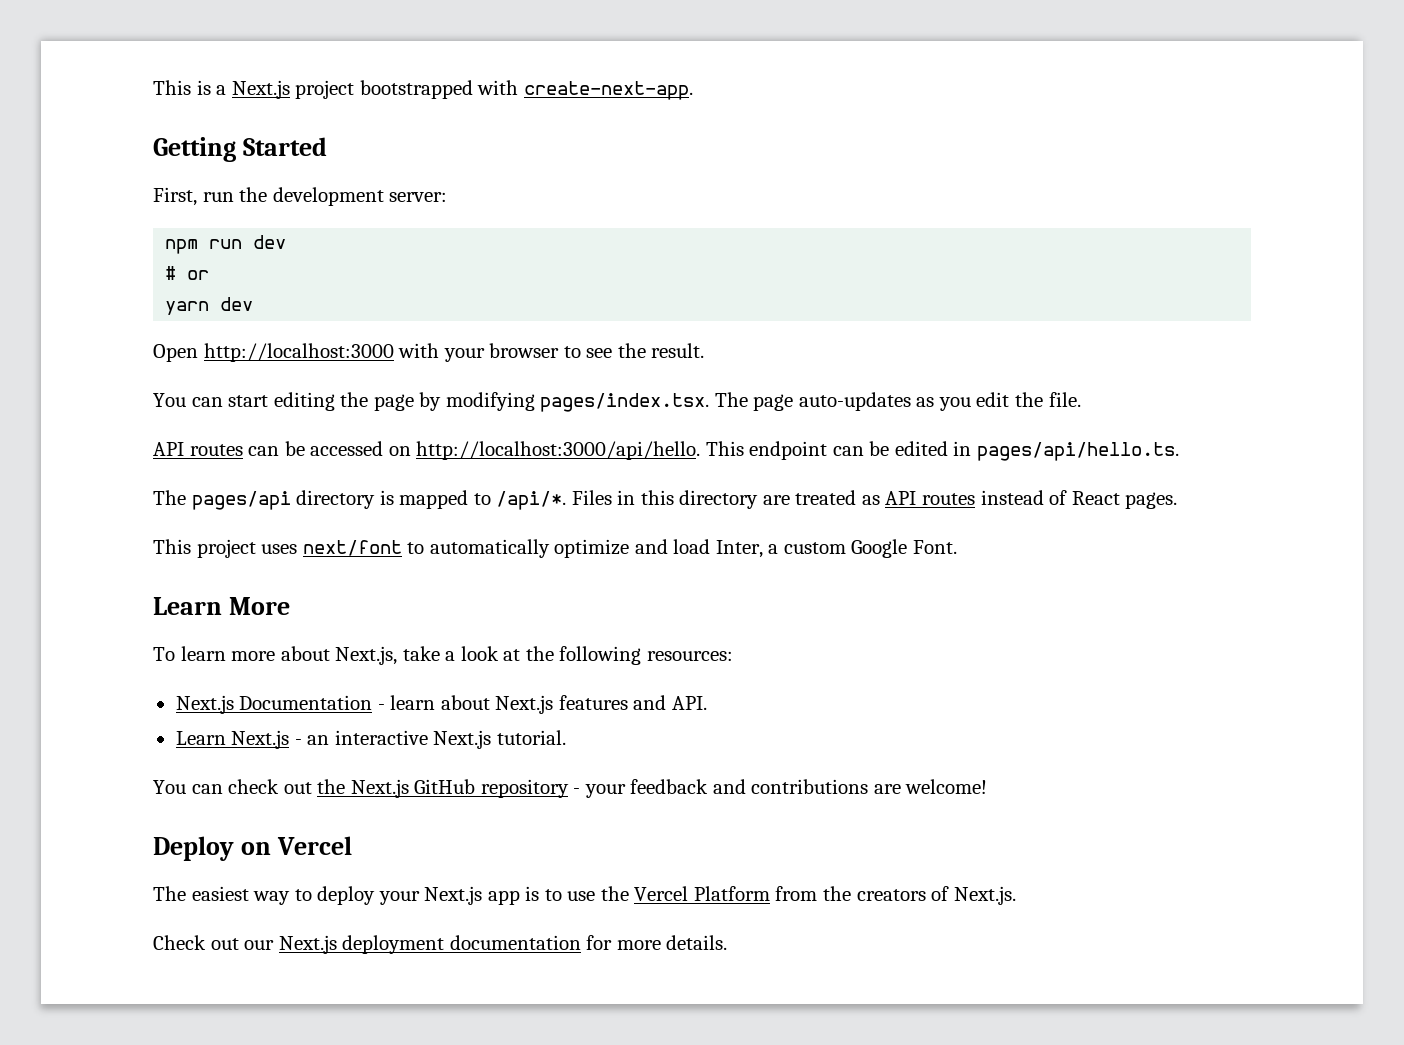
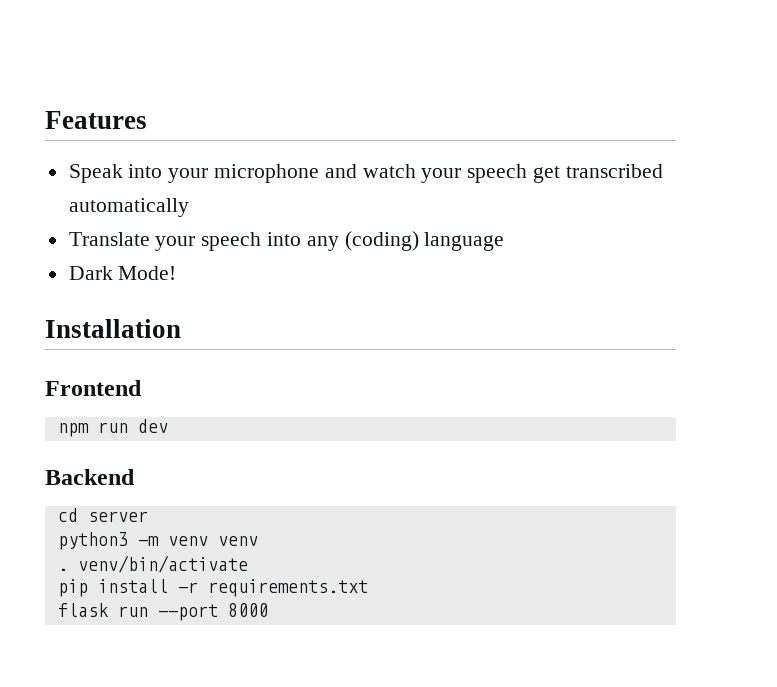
[153,80,693,100] [153,137,327,162] [153,187,448,206] [165,235,287,254] [165,266,210,280] [165,297,254,315] [153,343,705,362] [153,392,1081,412] [153,441,1179,461] [153,490,1178,510] [153,539,957,558] [153,597,290,615] [153,646,733,665] [175,695,707,714] [175,730,566,749] [153,779,988,798] [153,836,352,861] [153,886,1016,905] [153,935,728,954] This is a Next.js project bootstrapped with create-next-app. // Getting Started // First, run the development server: // npm run dev // # or // yarn dev // Open http://localhost:3000 with your browser to see the result. // You can start editing the page by modifying pages/index.tsx. The page auto-updates as you edit the file. // API routes can be accessed on http://localhost:3000/api/hello. This endpoint can be edited in pages/api/hello.ts. // The pages/api directory is mapped to /api/*. Files in this directory are treated as API routes instead of React pages. // This project uses next/font to automatically optimize and load Inter, a custom Google Font. // Learn More // To learn more about Next.js, take a look at the following resources: // Next.js Documentation - learn about Next.js features and API. // Learn Next.js - an interactive Next.js tutorial. // You can check out the Next.js GitHub repository - your feedback and contributions are welcome! // Deploy on Vercel // The easiest way to deploy your Next.js app is to use the Vercel Platform from the creators of Next.js. // Check out our Next.js deployment documentation for more details. -> [45,111,147,129] [68,164,663,183] [68,198,189,217] [68,231,505,251] [68,266,177,280] [45,319,181,338] [45,380,142,396] [57,419,168,437] [45,469,135,485] [57,508,148,522] [57,532,258,550] [57,555,248,573] [57,579,368,597] [57,603,268,621] Features // Speak into your microphone and watch your speech get transcribed automatically // Translate your speech into any (coding) language // Dark Mode! // Installation // Frontend // npm run dev // Backend // cd server // python3 -m venv venv // . venv/bin/activate // pip install -r requirements.txt // flask run --port 8000

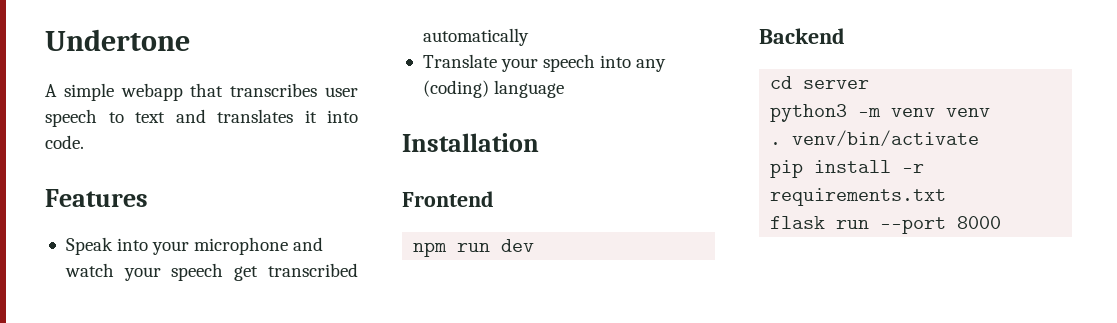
(45, 120) none -> [45,29,190,51] [45,83,359,101] [45,109,358,127] [45,135,84,149] Undertone // A simple webapp that transcribes user speech to text and translates it into code. //
[68,266,177,280] // Dark Mode! -> (565, 89) none

